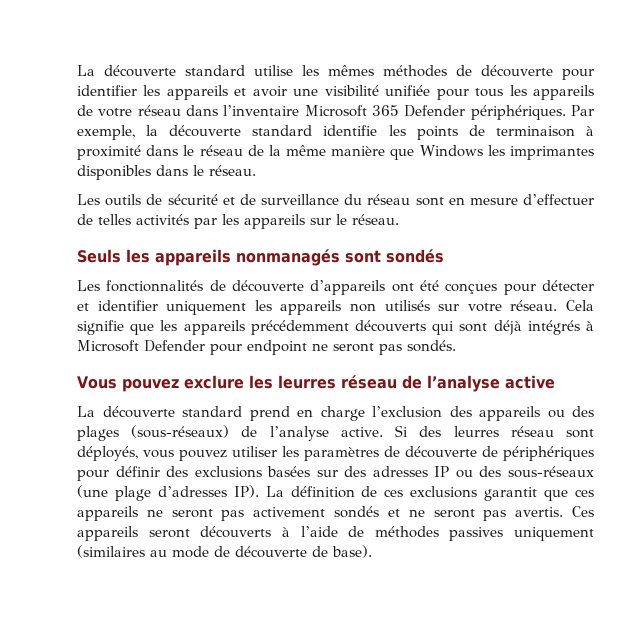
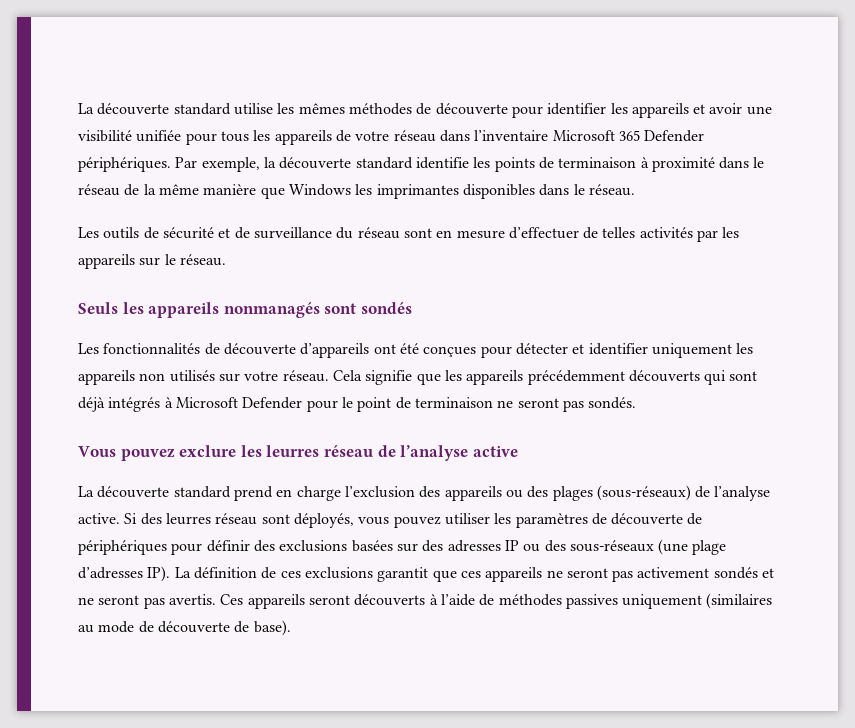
[247,340,307,355] endpoint -> [341,397,493,412] le point de terminaison

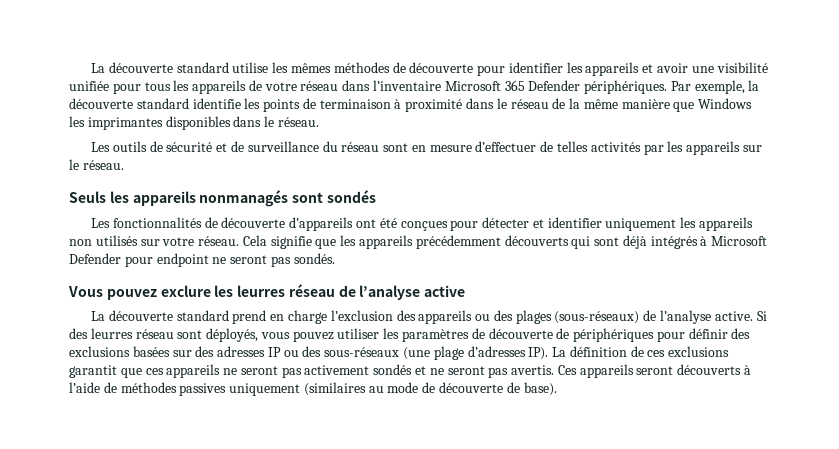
[341,397,493,412] le point de terminaison -> [156,253,209,267] endpoint

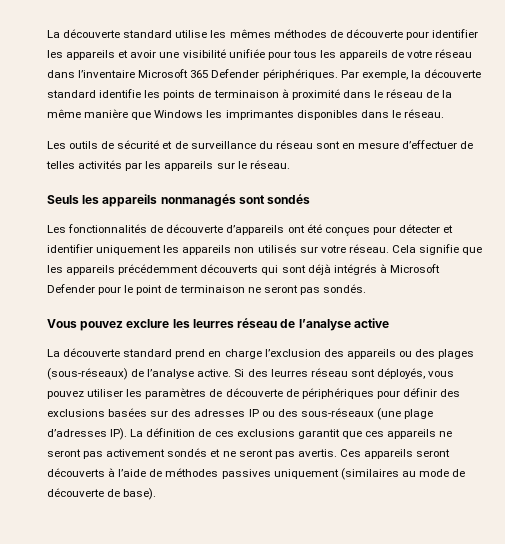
[156,253,209,267] endpoint -> [124,285,245,295] le point de terminaison

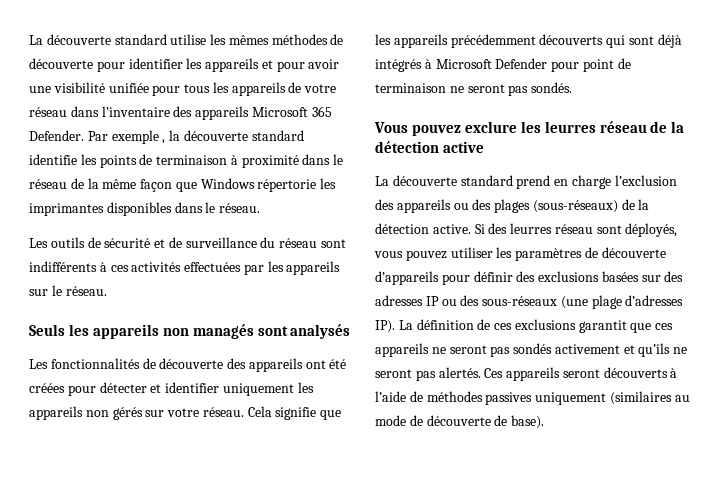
(129, 54) none -> [276,61,305,72] pour
[138,69,408,80] Microsoft 365 Defender périphériques. Par exemple, -> [173,106,332,120] [29,130,166,144] des appareils Microsoft 365 Defender. Par exemple ,
[84,109,129,118] manière -> [140,179,173,192] façon
(204, 114) none -> [257,179,317,192] répertorie
[342,140,474,149] [46,160,123,169] en mesure d’effectuer de telles activités -> [29,261,242,272] indifférents à ces activités effectuées
[160,194,311,207] nonmanagés sont sondés -> [162,324,351,339] non managés sont analysés
[226,225,285,235] d’appareils -> [227,358,303,372] des appareils
[324,227,370,236] conçues -> [29,383,65,393] créées
[257,244,297,253] utilisés -> [112,407,143,420] gérés
[124,285,134,293] le -> (580, 66) none
[298,319,351,331] l’analyse -> [671,121,685,133] [375,141,439,153] la détection
[147,369,195,379] l’analyse -> [638,199,650,210] [375,223,429,234] la détection
[285,388,374,399] de périphériques -> [375,271,439,285] d’appareils
[106,448,337,459] activement sondés et ne seront pas avertis. -> [513,343,688,357] [375,367,481,381] sondés activement et qu’ils ne seront pas alertés.

